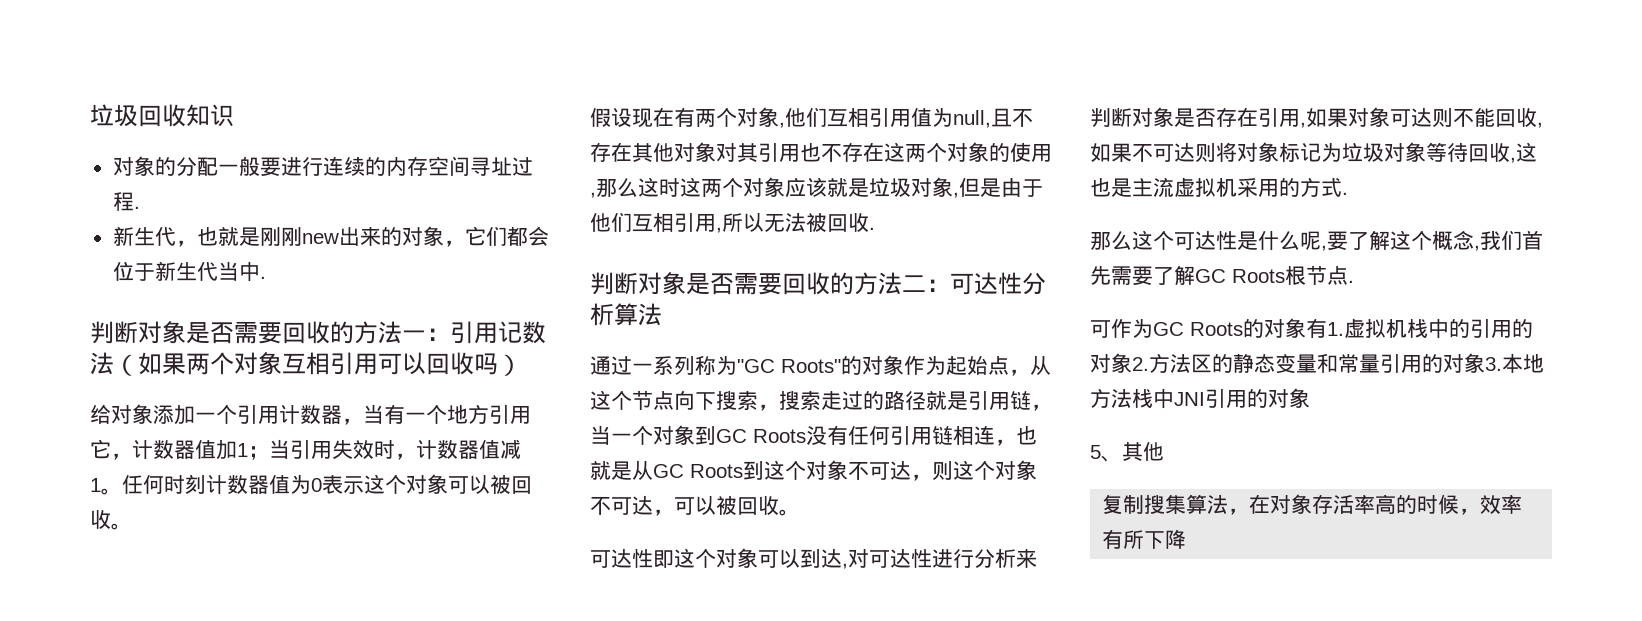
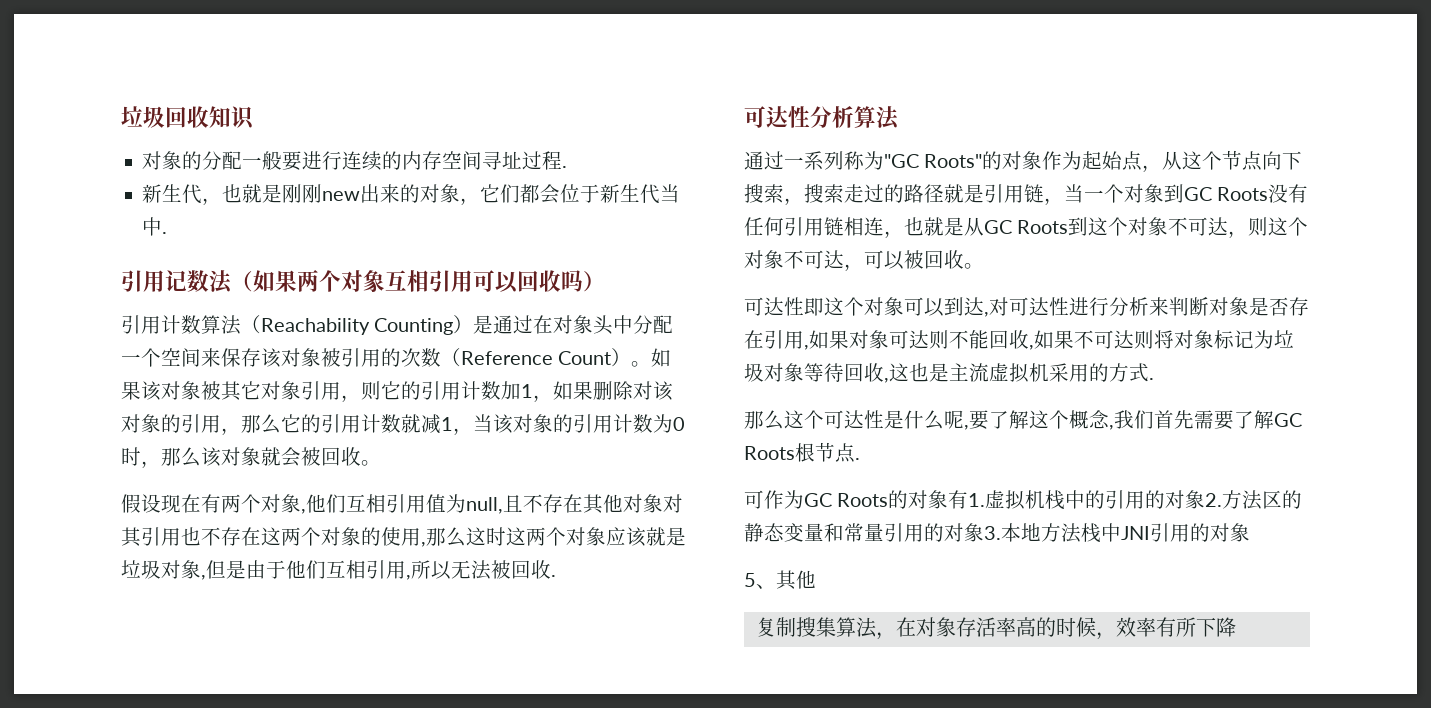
[90,321,450,344] 判断对象是否需要回收的方法一： -> (168, 233) none
[90,404,531,425] [90,439,521,460] [90,474,490,495] 给对象添加一个引用计数器，当有一个地方引用它，计数器值加1；当引用失效时，计数器值减1。任何时刻计数器值为0表示这个对象可以 -> [121,315,674,335] [121,348,672,368] [121,381,673,402] [121,414,685,435] [121,447,301,468] 引用计数算法（Reachability Counting）是通过在对象头中分配一个空间来保存该对象被引用的次数（Reference Count）。如果该对象被其它对象引用，则它的引用计数加1，如果删除对该对象的引用，那么它的引用计数就减1，当该对象的引用计数为0时，那么该对象就会
[590,272,950,295] 判断对象是否需要回收的方法二： -> (556, 576) none

